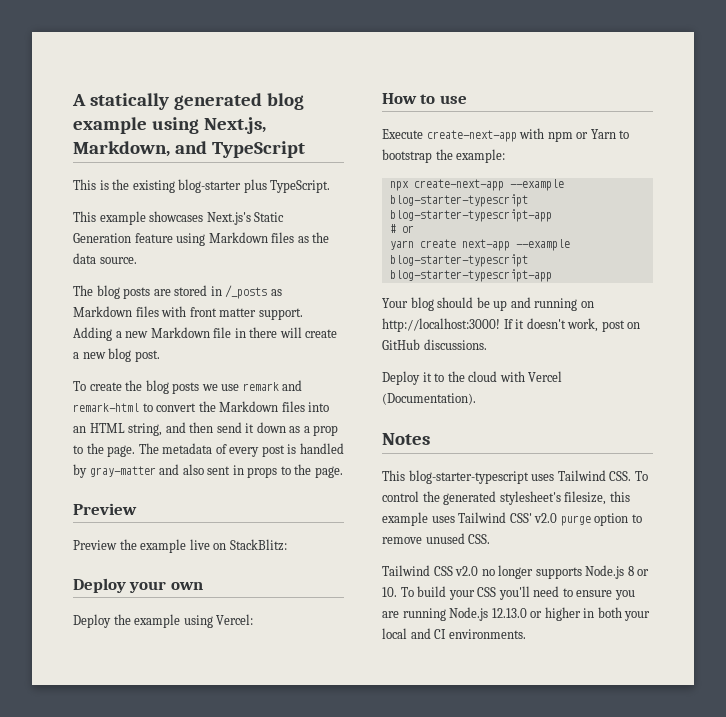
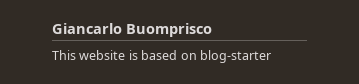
[72,93,304,110] [73,117,266,134] [73,141,305,158] [73,179,331,193] [73,211,285,225] [73,232,330,246] [73,253,137,264] [73,285,282,299] [73,306,303,320] [73,327,338,341] [73,348,160,362] [73,380,303,394] [73,401,330,412] [73,422,339,436] [73,443,344,457] [73,464,343,478] [73,503,137,515] [73,539,287,553] [73,578,203,593] [73,614,254,628] [382,93,467,104] [382,128,630,142] [382,149,506,163] [389,179,564,191] [389,194,528,207] [389,209,552,222] [389,224,414,233] [389,239,570,251] [389,254,528,267] [389,269,552,282] [382,297,594,311] [382,318,641,332] [382,339,487,350] [382,371,563,385] [382,393,476,405] [382,433,430,445] [382,470,648,484] [382,491,630,505] [382,512,642,526] [382,533,491,544] [382,565,650,579] [382,586,635,600] [382,607,651,621] [382,628,526,639] A statically generated blog example using Next.js, Markdown, and TypeScript // This is the existing blog-starter plus TypeScript. // This example showcases Next.js's Static Generation feature using Markdown files as the data source. // The blog posts are stored in /_posts as Markdown files with front matter support. Adding a new Markdown file in there will create a new blog post. // To create the blog posts we use remark and remark-html to convert the Markdown files into an HTML string, and then send it down as a prop to the page. The metadata of every post is handled by gray-matter and also sent in props to the page. // Preview // Preview the example live on StackBlitz: // Deploy your own // Deploy the example using Vercel: // How to use // Execute create-next-app with npm or Yarn to bootstrap the example: // npx create-next-app --example blog-starter-typescript blog-starter-typescript-app // # or // yarn create next-app --example blog-starter-typescript blog-starter-typescript-app // Your blog should be up and running on http://localhost:3000! If it doesn't work, post on GitHub discussions. // Deploy it to the cloud with Vercel (Documentation). // Notes // This blog-starter-typescript uses Tailwind CSS. To control the generated stylesheet's filesize, this example uses Tailwind CSS' v2.0 purge option to remove unused CSS. // Tailwind CSS v2.0 no longer supports Node.js 8 or 10. To build your CSS you'll need to ensure you are running Node.js 12.13.0 or higher in both your local and CI environments. -> [52,23,212,37] [52,50,271,63] Giancarlo Buomprisco // This website is based on blog-starter

